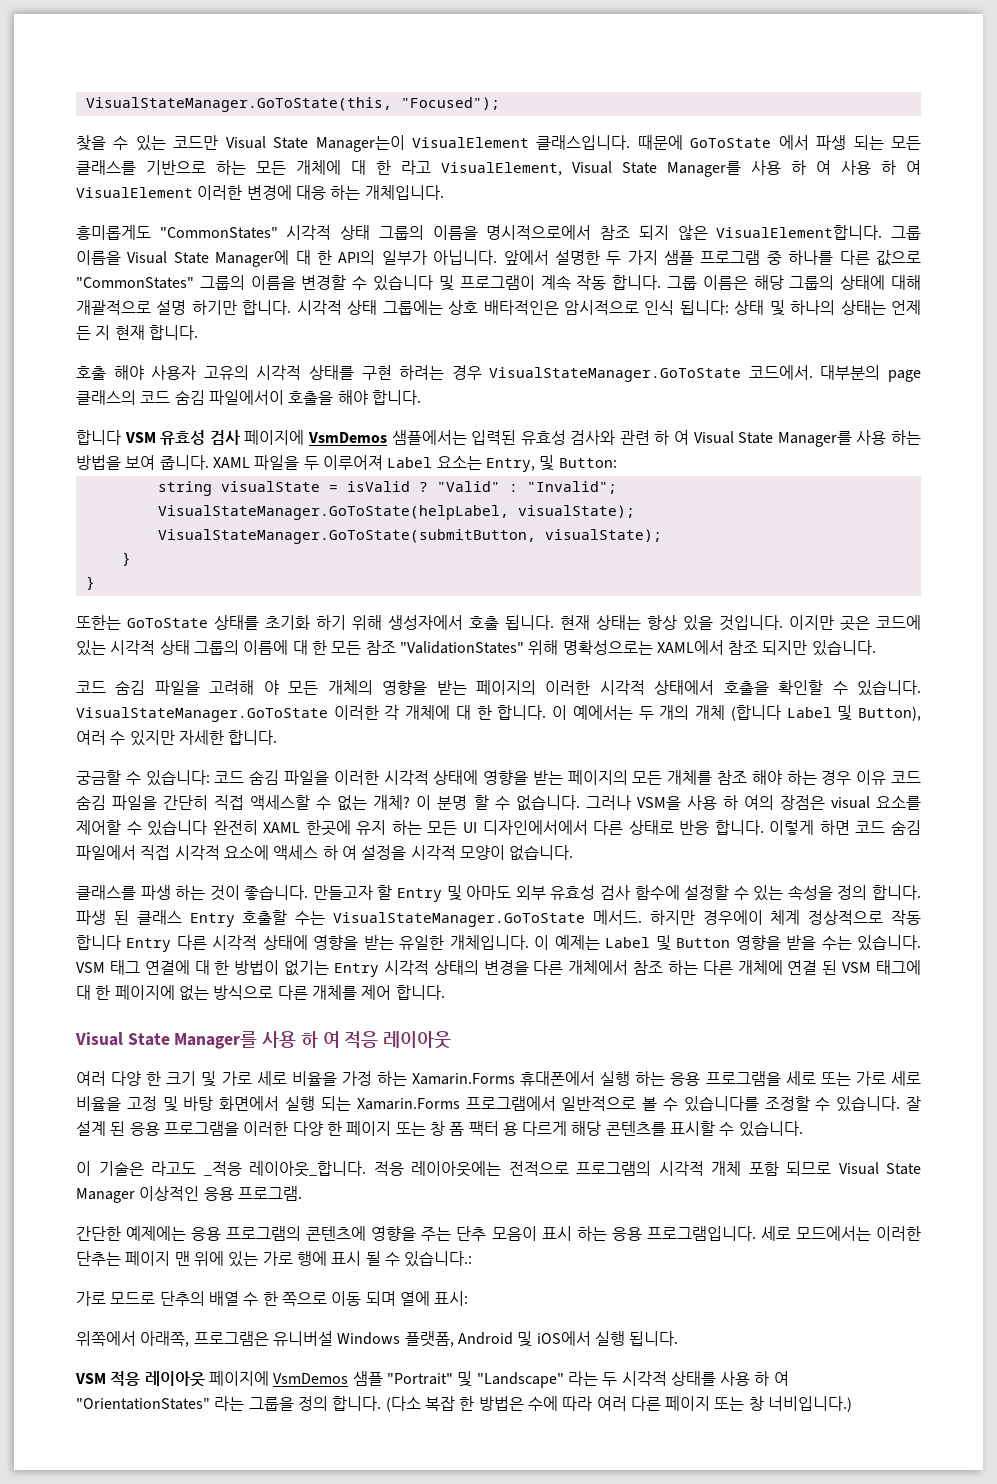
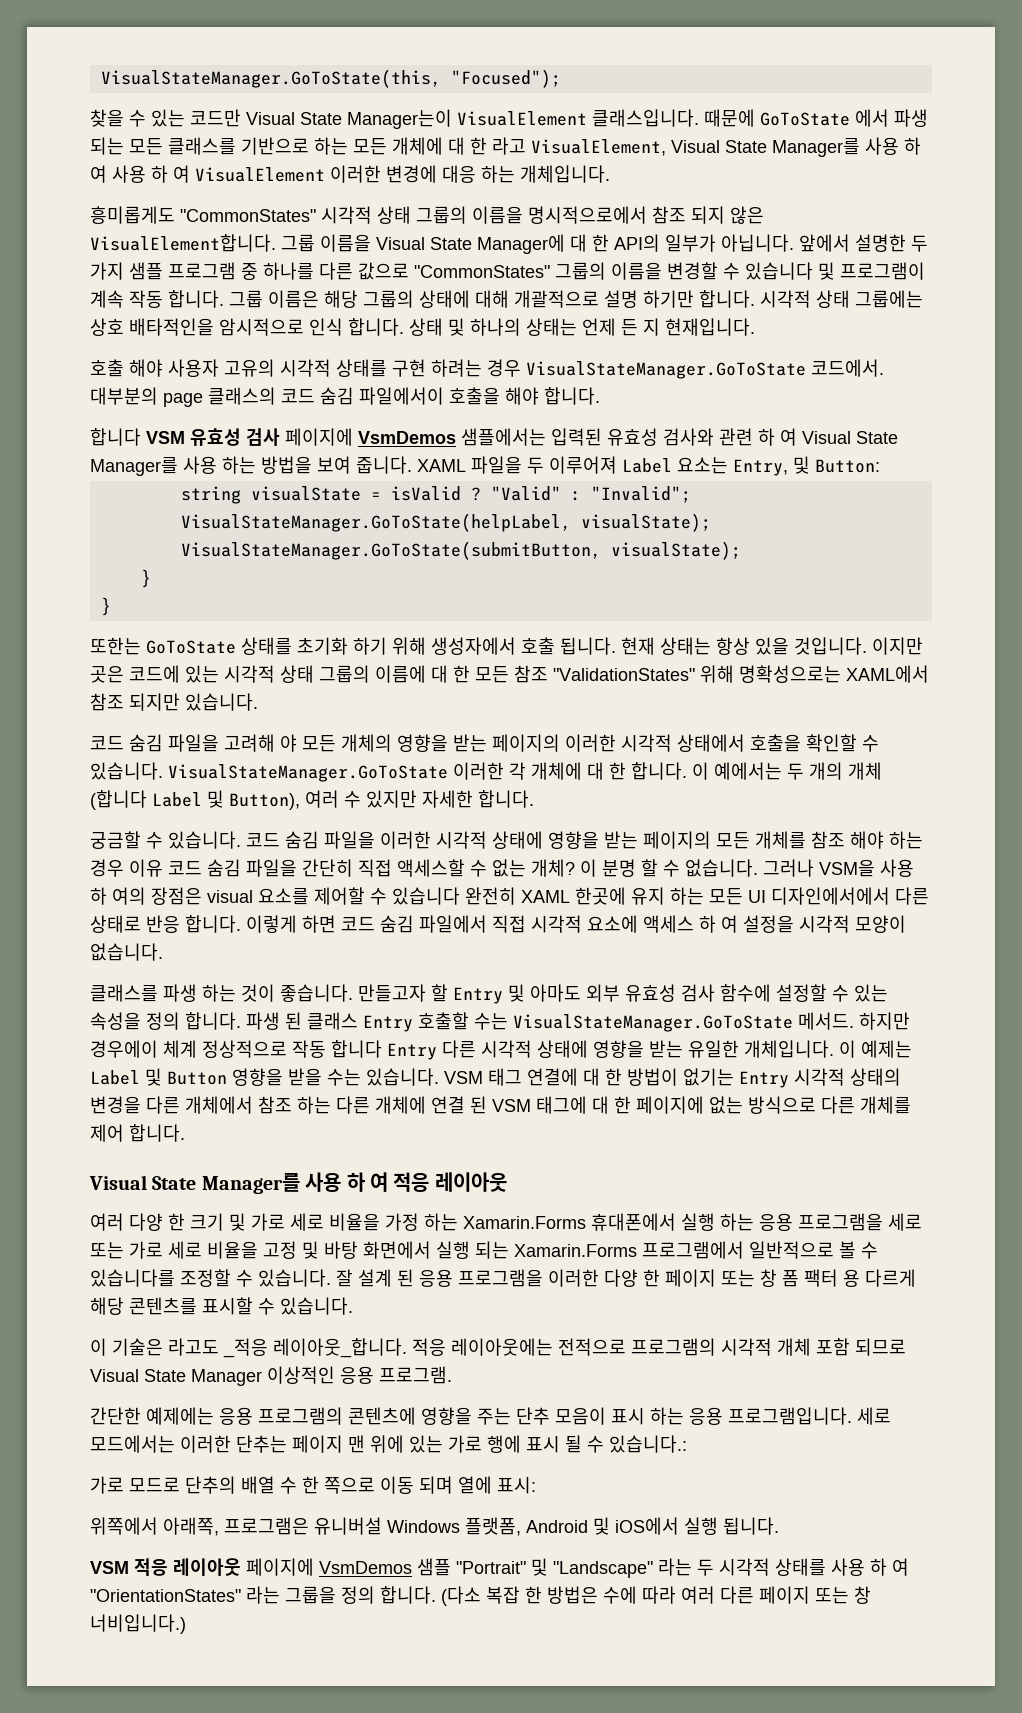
[483,300,559,315] 배타적인은 -> [129,318,214,336] 배타적인을
[679,300,729,315] 됩니다: -> [348,318,404,336] 합니다.
[114,325,198,340] 현재 합니다. -> [665,318,755,336] 현재입니다.
[145,770,210,786] 있습니다: -> [168,831,241,849] 있습니다.

